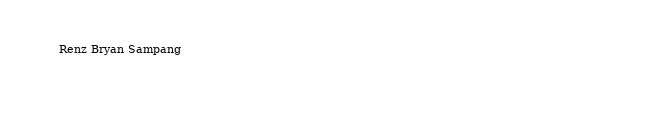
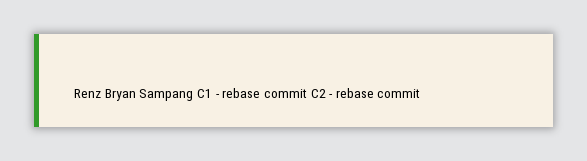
(181, 50) none -> [196,88,421,98] C1 - rebase commit C2 - rebase commit

